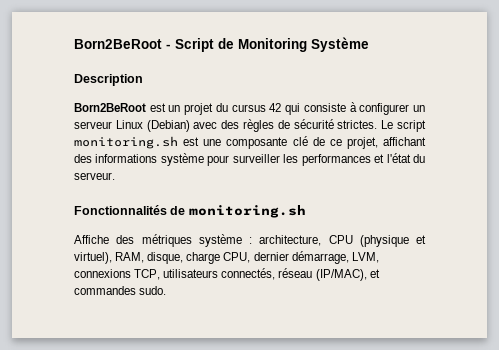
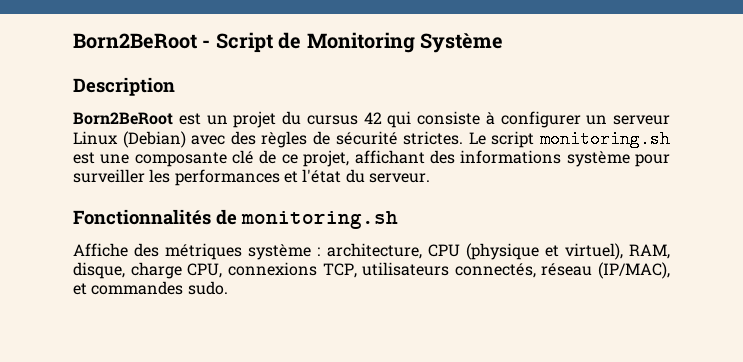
[253,251,379,264] dernier démarrage, LVM, -> (223, 270) none

